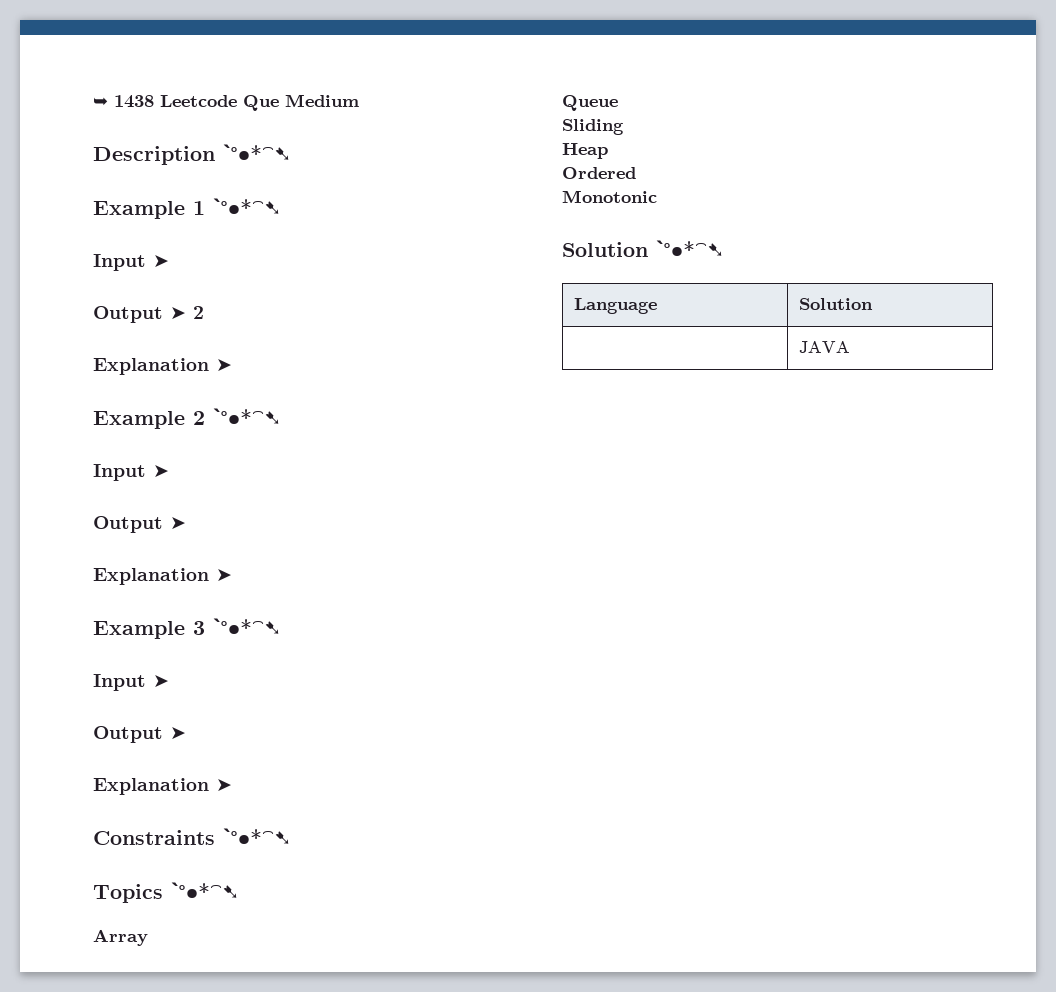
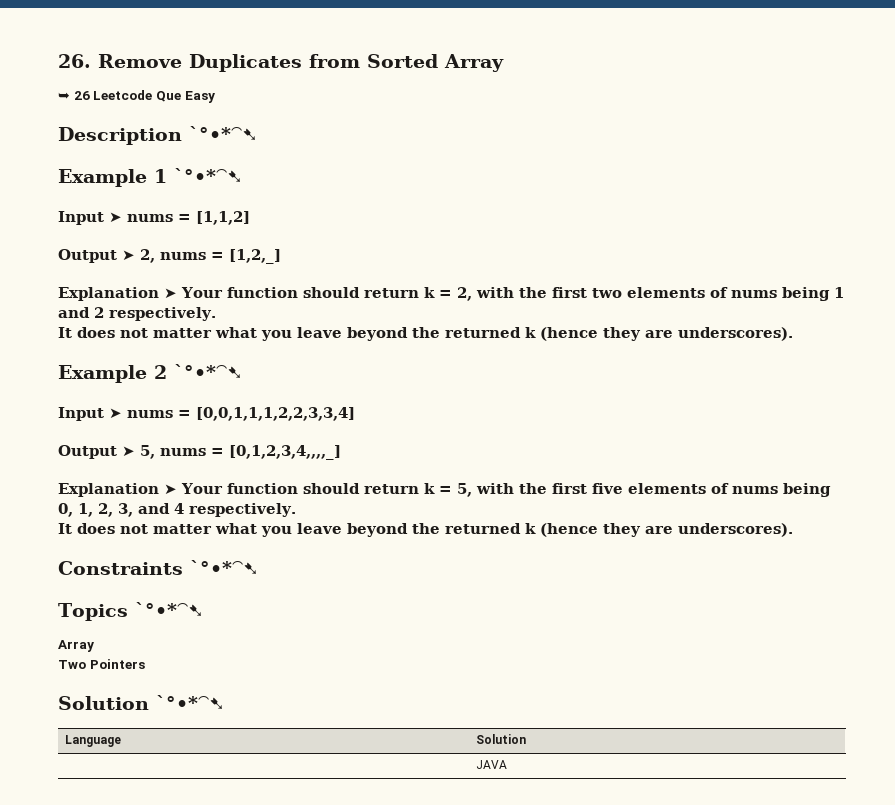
[93,95,154,108] ➥ 1438 -> [58,54,504,72] [58,91,90,100] 26. Remove Duplicates from Sorted Array // ➥ 26
[285,94,359,107] Medium -> [184,91,215,103] Easy
[93,306,204,323] [93,358,232,375] // Output ➤ 2 // Explanation ➤ -> [127,211,250,225] [58,249,281,264] [58,287,844,301] [58,307,216,321] [58,327,793,341] nums = [1,1,2] // Output ➤ 2, nums = [1,2,_] // Explanation ➤ Your function should return k = 2, with the first two elements of nums being 1 and 2 respectively. // It does not matter what you leave beyond the returned k (hence they are underscores).
[93,516,186,533] [93,568,232,585] [93,618,282,639] [93,674,169,691] [93,726,186,743] [93,778,232,795] // Output ➤ // Explanation ➤ // Example 3 ˋ°•*⁀➷ // Input ➤ // Output ➤ // Explanation ➤ -> [127,407,355,421] [58,445,341,460] [58,483,831,497] [58,503,296,517] [58,523,793,537] nums = [0,0,1,1,1,2,2,3,3,4] // Output ➤ 5, nums = [0,1,2,3,4,,,,_] // Explanation ➤ Your function should return k = 5, with the first five elements of nums being 0, 1, 2, 3, and 4 respectively. // It does not matter what you leave beyond the returned k (hence they are underscores).
[562,95,618,111] [562,119,624,135] [562,143,608,159] [562,167,636,179] [562,190,657,203] Queue // Sliding // Heap // Ordered // Monotonic -> [58,659,145,669] Two Pointers

